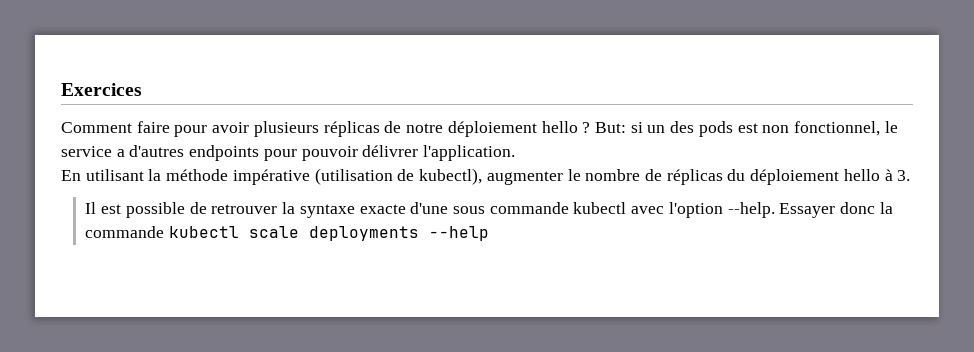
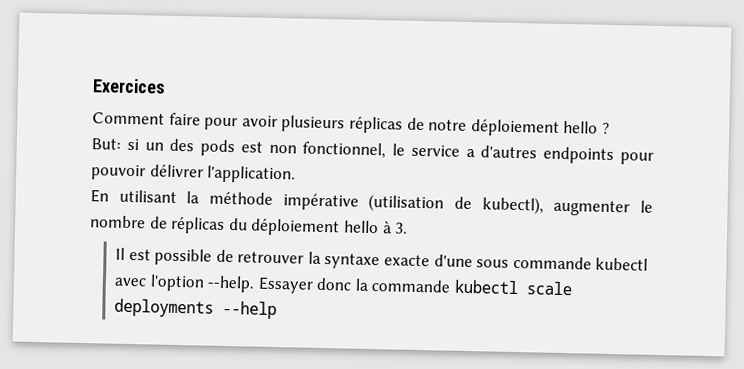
(591, 127) none -> (610, 128) //

